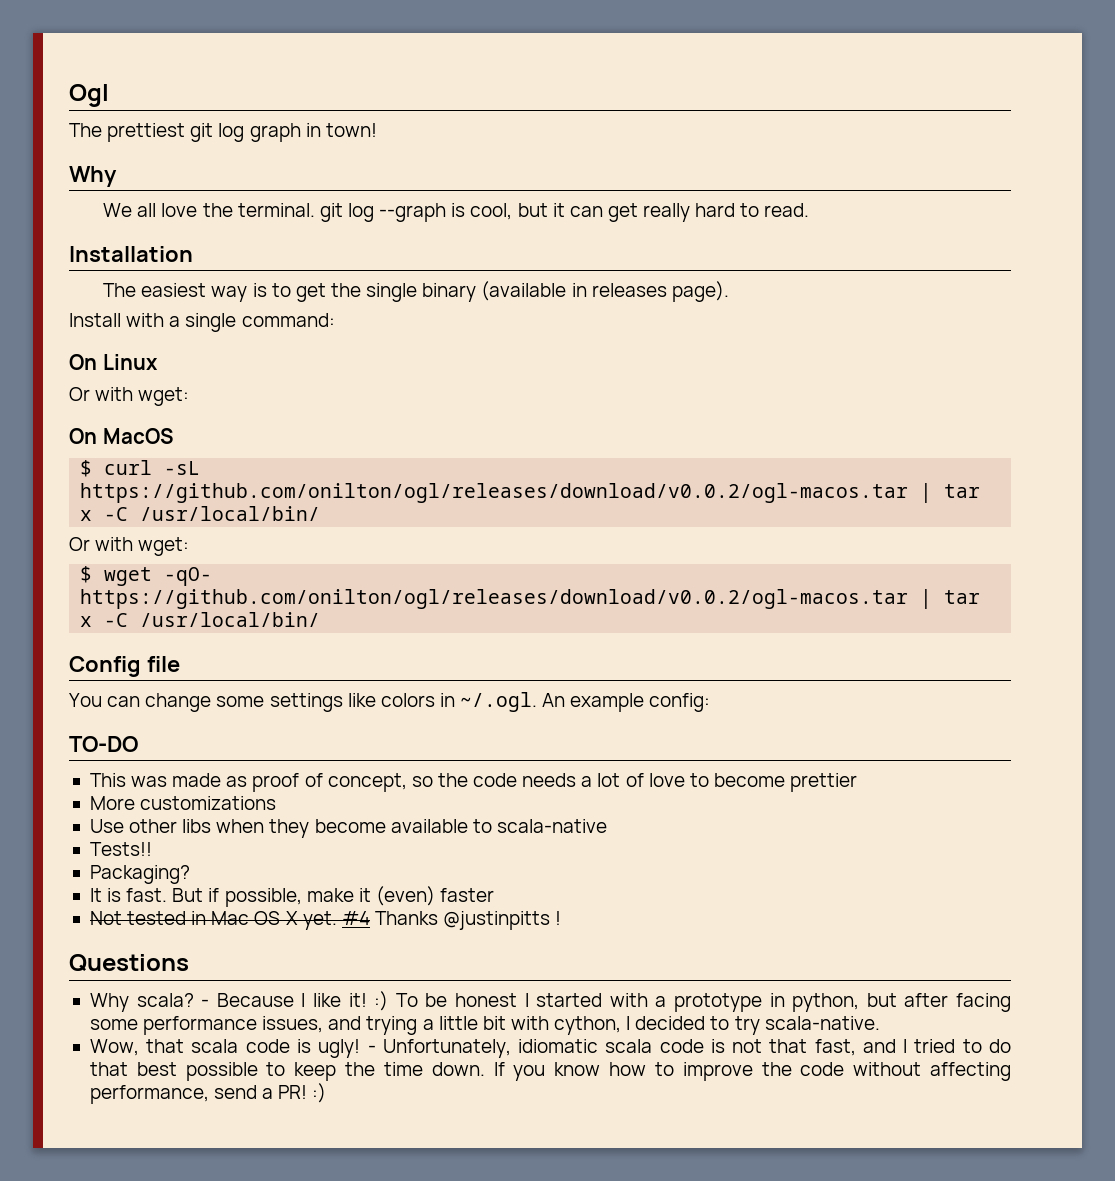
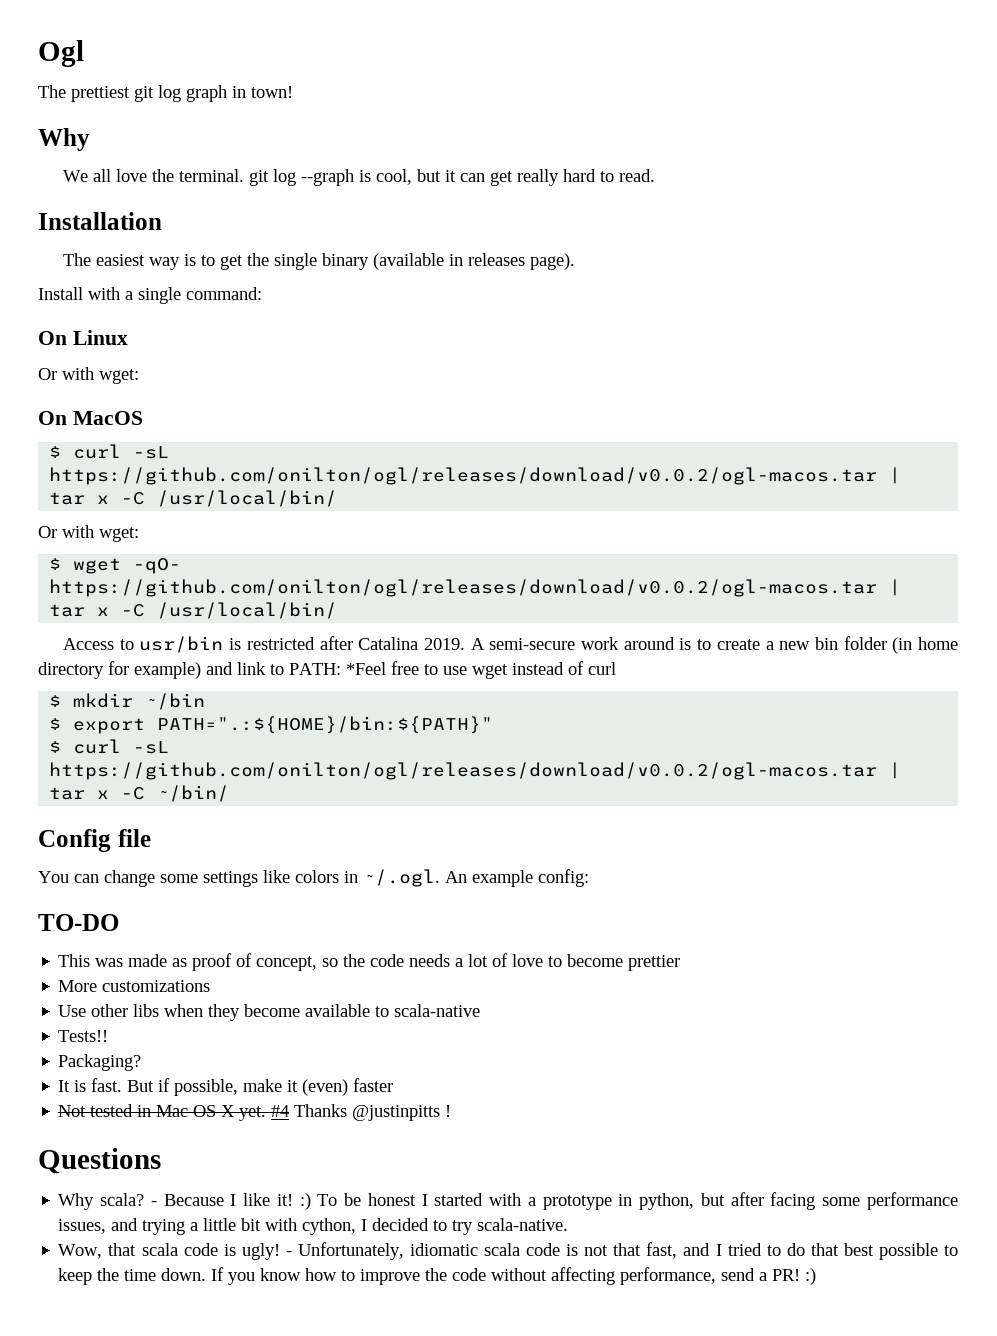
(321, 619) none -> [63,636,959,654] [38,661,616,679] [49,693,206,710] [49,716,494,734] [49,739,170,754] [49,762,902,780] [49,785,230,802] // Access to usr/bin is restricted after Catalina 2019. A semi-secure work around is to create a new bin folder (in home directory for example) and link to PATH: *Feel free to use wget instead of curl // $ mkdir ~/bin // $ export PATH=".:${HOME}/bin:${PATH}" // $ curl -sL https://github.com/onilton/ogl/releases/download/v0.0.2/ogl-macos.tar | tar x -C ~/bin/

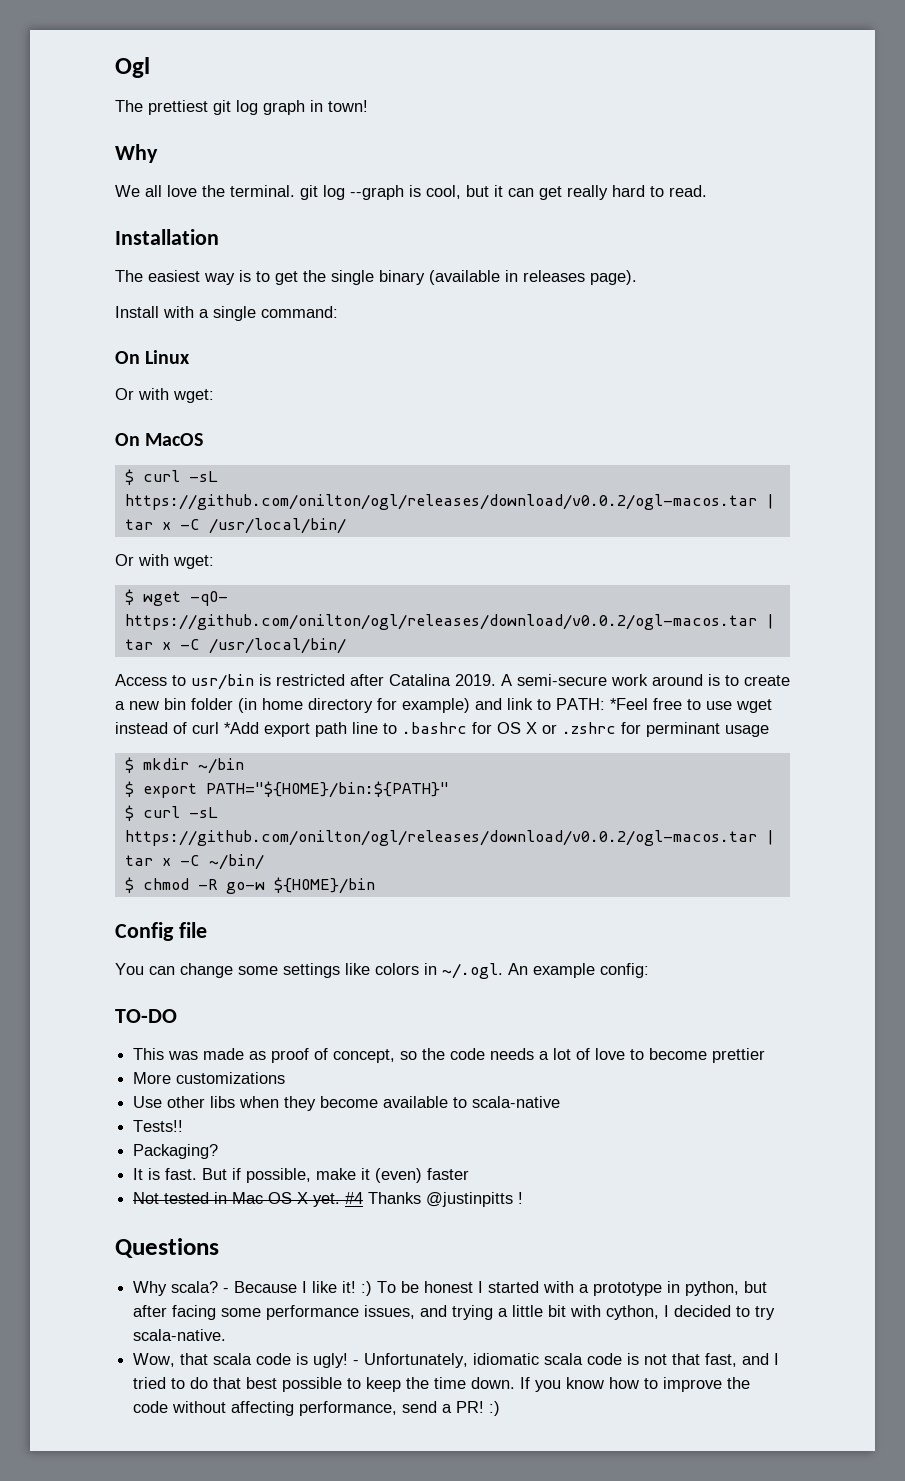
(616, 668) none -> [224,722,769,737] *Add export path line to .bashrc for OS X or .zshrc for perminant usage
[157,716,494,734] PATH=".:${HOME}/bin:${PATH}" -> [205,781,449,798] PATH="${HOME}/bin:${PATH}"
(230, 793) none -> [124,877,375,894] // $ chmod -R go-w ${HOME}/bin

